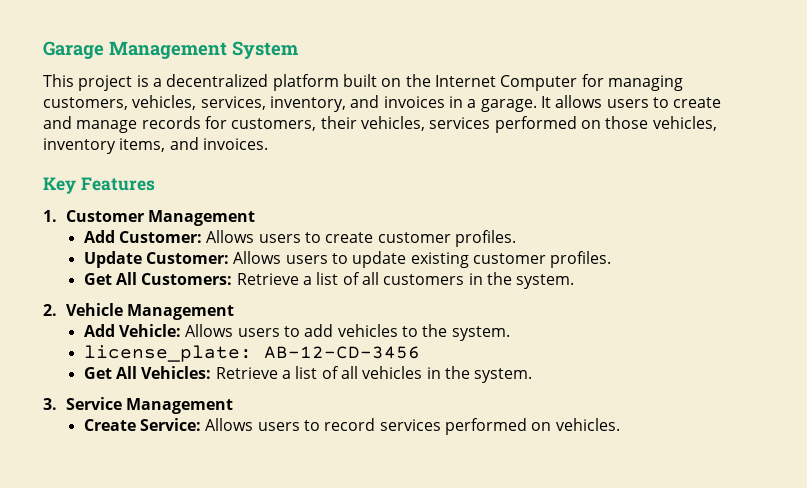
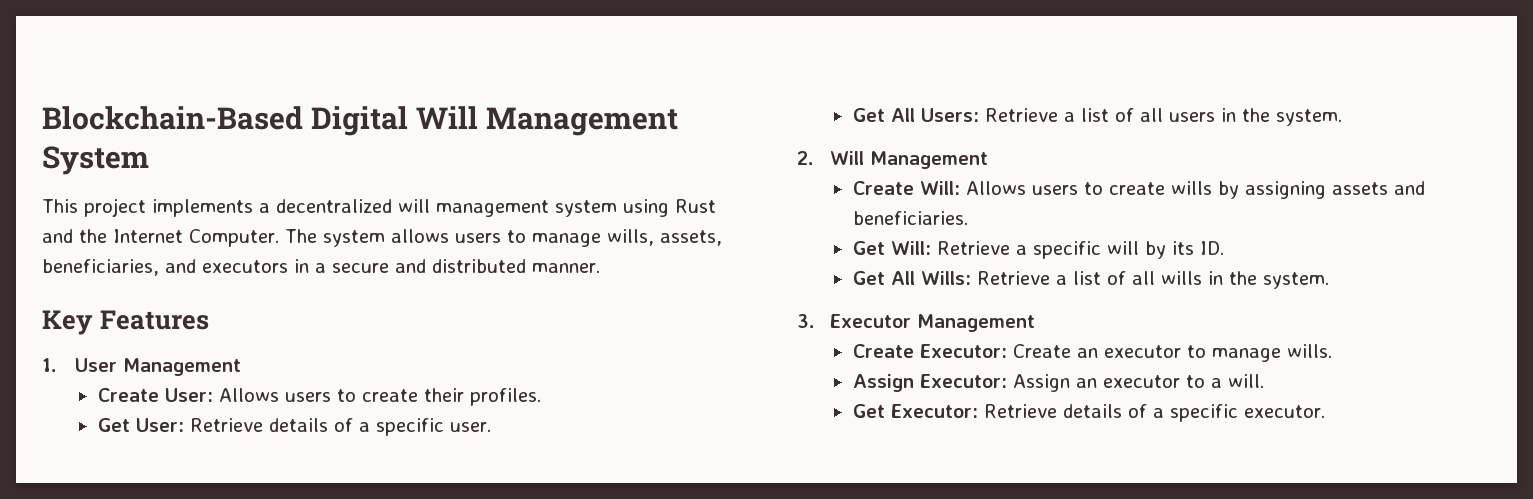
[43,41,104,59] Garage -> [42,106,479,136] Blockchain-Based Digital Will
[136,75,149,87] is -> [152,199,253,217] implements
[272,74,683,91] [43,95,722,112] [43,116,717,133] [43,137,268,154] platform built on the Internet Computer for managing customers, vehicles, services, inventory, and invoices in a garage. It allows users to create and manage records for customers, their vehicles, services performed on those vehicles, inventory items, and invoices. -> [398,199,716,217] [42,229,722,247] [42,259,600,276] will management system using Rust and the Internet Computer. The system allows users to manage wills, assets, beneficiaries, and executors in a secure and distributed manner.
[66,210,256,226] [83,230,516,247] [83,251,612,268] [83,272,465,285] Customer Management // Add Customer: Allows users to create customer profiles. // Update Customer: Allows users to update existing customer profiles. // Get All Customers: Retrieve a list of all customers -> [75,358,242,376] [97,388,541,406] [97,418,491,436] [852,108,1215,122] User Management // Create User: Allows users to create their profiles. // Get User: Retrieve details of a specific user. // Get All Users: Retrieve a list of all users
[66,303,235,320] [83,324,510,341] [83,345,420,362] [83,366,423,379] Vehicle Management // Add Vehicle: Allows users to add vehicles to the system. // license_plate: AB-12-CD-3456 // Get All Vehicles: Retrieve a list of all vehicles -> [830,151,989,169] [852,181,1425,199] [852,211,968,225] [852,241,1224,259] [852,271,1202,285] Will Management // Create Will: Allows users to create wills by assigning assets and beneficiaries. // Get Will: Retrieve a specific will by its ID. // Get All Wills: Retrieve a list of all wills
[66,397,234,414] [83,418,620,435] Service Management // Create Service: Allows users to record services performed on vehicles. -> [830,314,1036,332] [852,344,1332,362] [852,374,1264,392] [852,404,1325,422] Executor Management // Create Executor: Create an executor to manage wills. // Assign Executor: Assign an executor to a will. // Get Executor: Retrieve details of a specific executor.

